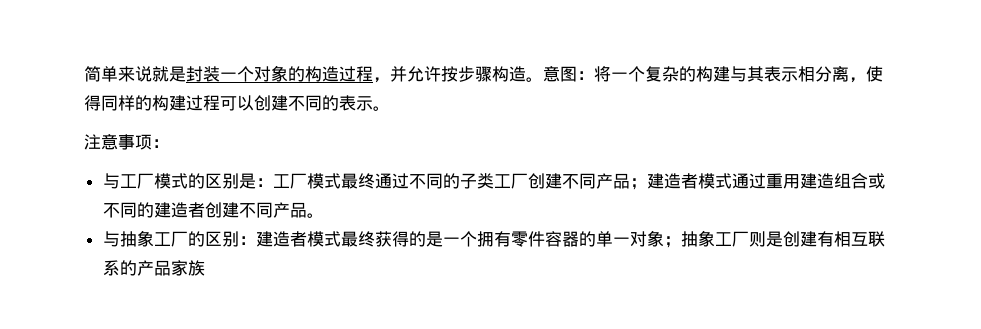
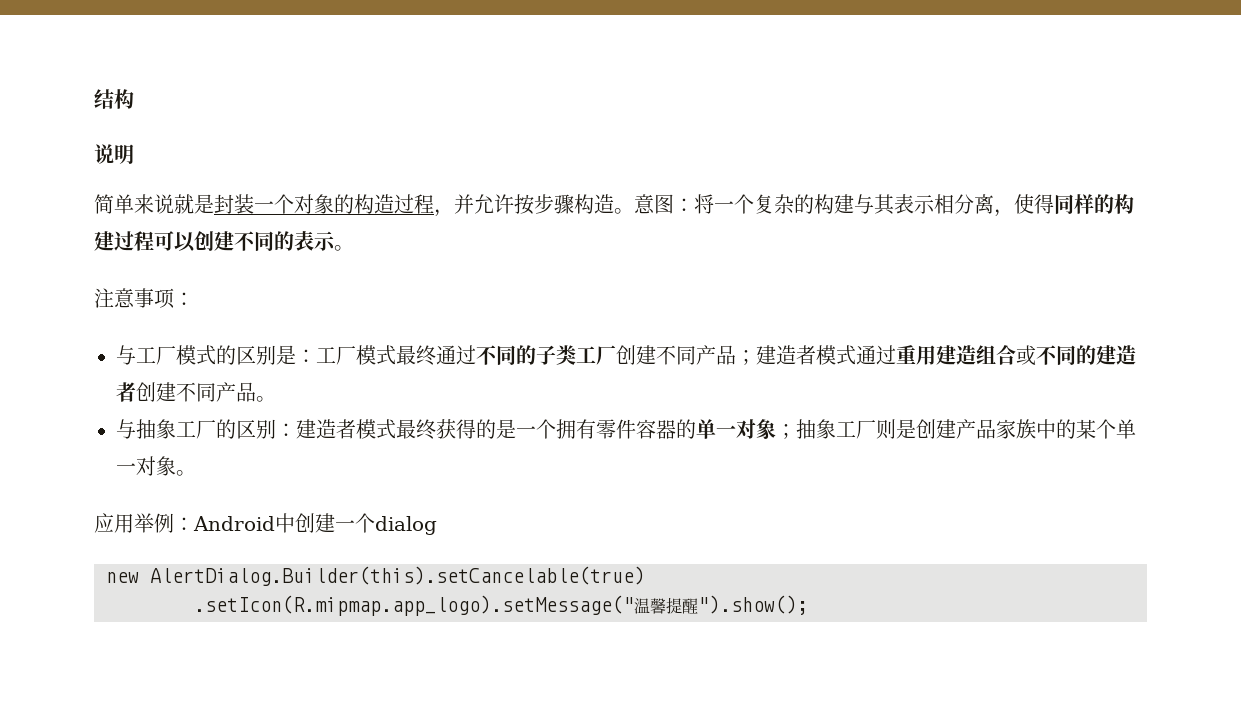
(84, 74) none -> [94,89,134,109] [94,144,134,164] 结构 // 说明 //
[816,231,885,247] [102,260,205,276] 有相互联系的产品家族 -> [956,419,1136,439] [116,456,196,476] [94,513,437,535] [106,566,645,586] [194,595,808,616] 产品家族中的某个单一对象。 // 应用举例：Android中创建一个dialog // new AlertDialog.Builder(this).setCancelable(true) // .setIcon(R.mipmap.app_logo).setMessage("温馨提醒").show();

